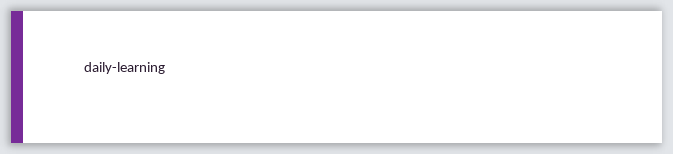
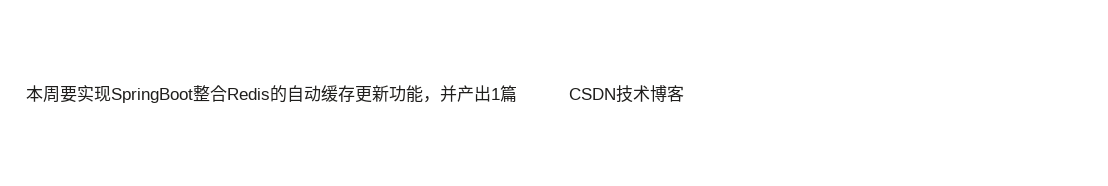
[84,62,165,74] daily-learning -> [26,85,684,103] 本周要实现SpringBoot整合Redis的自动缓存更新功能，并产出1篇CSDN技术博客

